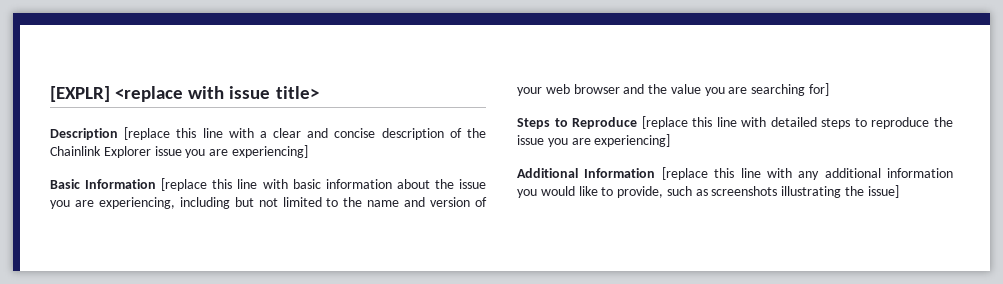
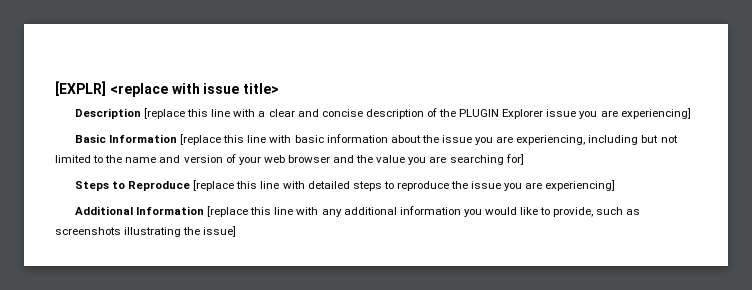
[50,146,101,156] Chainlink -> [459,109,500,117] PLUGIN

